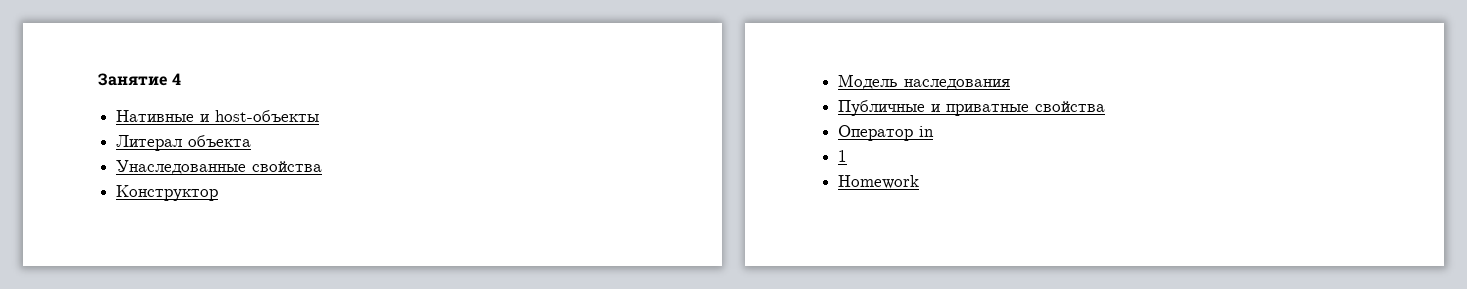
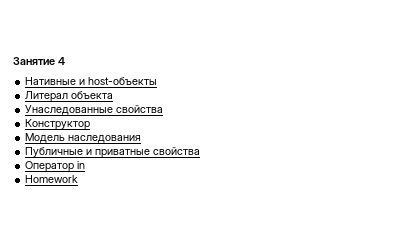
[838,150,848,162] // 1 -> (86, 165) none

